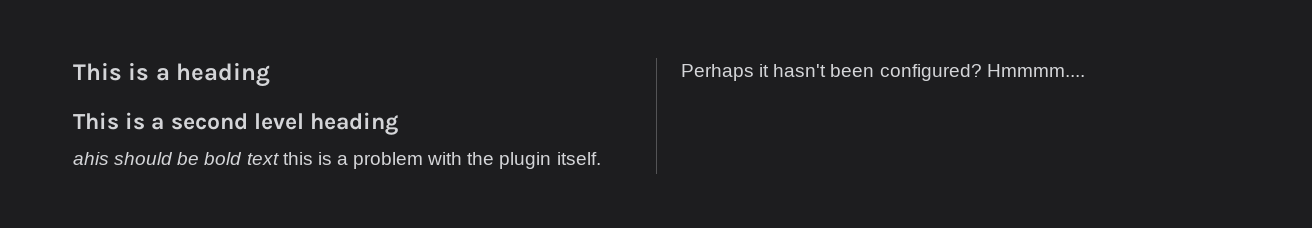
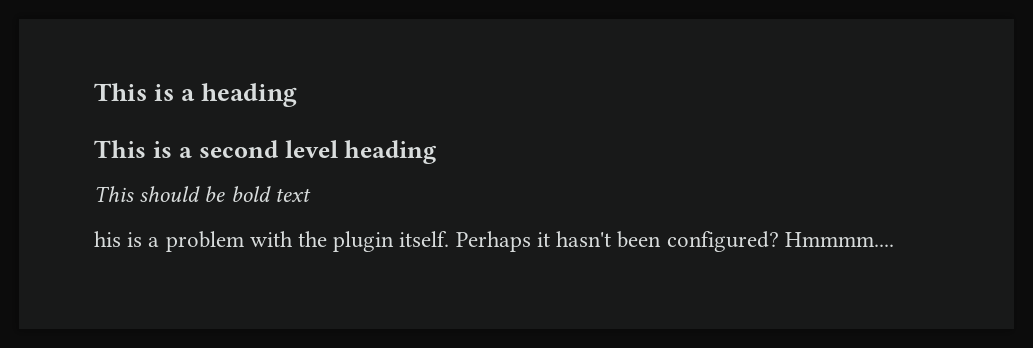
[73,152,109,165] ahis -> [94,186,134,202] This
[282,152,313,165] this -> [94,231,121,247] // his

